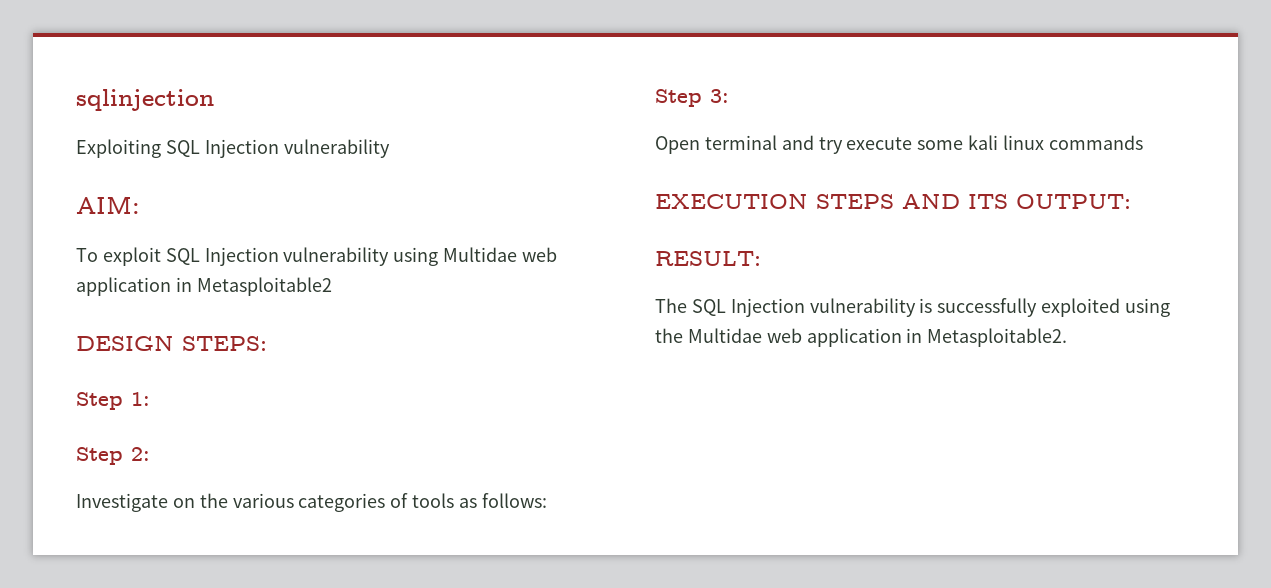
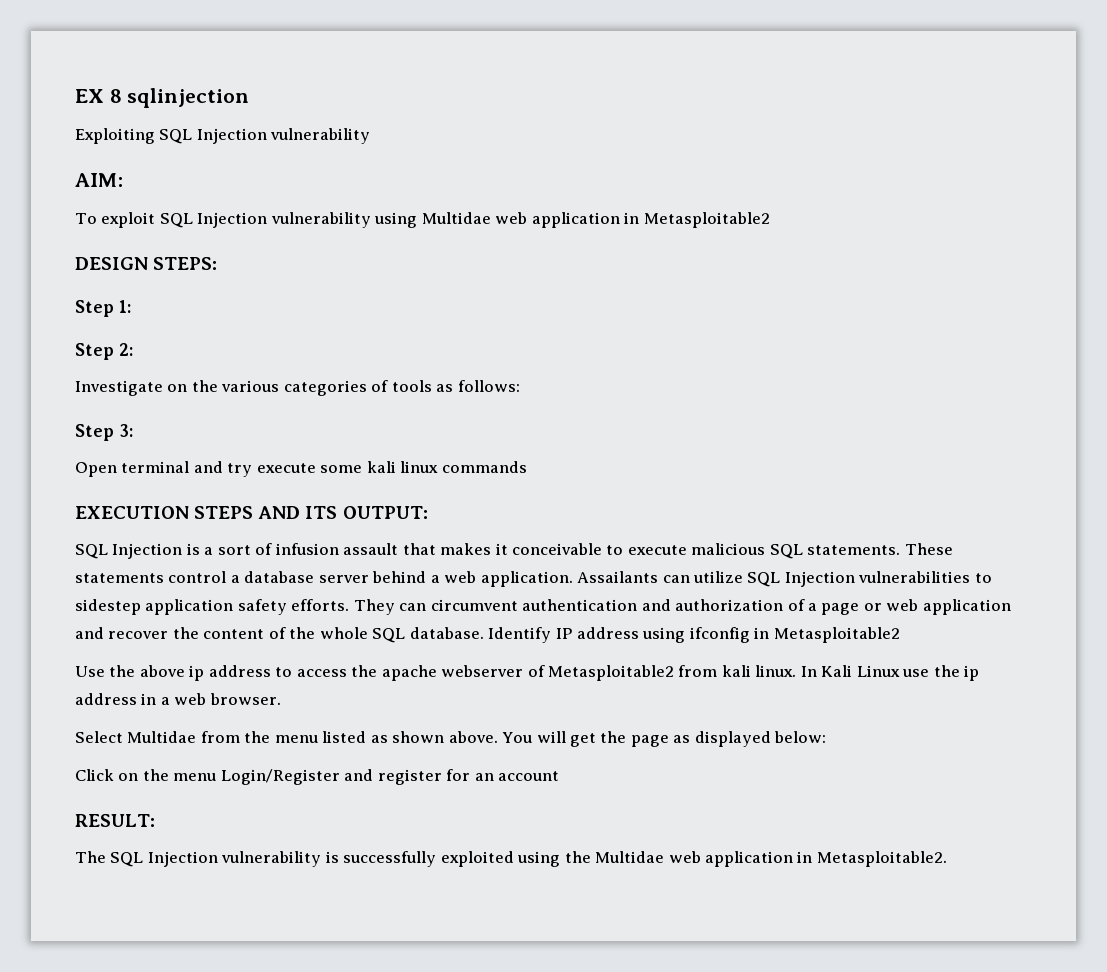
(76, 100) none -> [75,89,122,103] EX 8
(1131, 201) none -> [75,543,953,559] [75,571,992,587] [75,599,1011,615] [75,627,900,643] [75,665,980,681] [75,693,281,705] [75,731,827,747] [75,769,560,785] // SQL Injection is a sort of infusion assault that makes it conceivable to execute malicious SQL statements. These statements control a database server behind a web application. Assailants can utilize SQL Injection vulnerabilities to sidestep application safety efforts. They can circumvent authentication and authorization of a page or web application and recover the content of the whole SQL database. Identify IP address using ifconfig in Metasploitable2 // Use the above ip address to access the apache webserver of Metasploitable2 from kali linux. In Kali Linux use the ip address in a web browser. // Select Multidae from the menu listed as shown above. You will get the page as displayed below: // Click on the menu Login/Register and register for an account

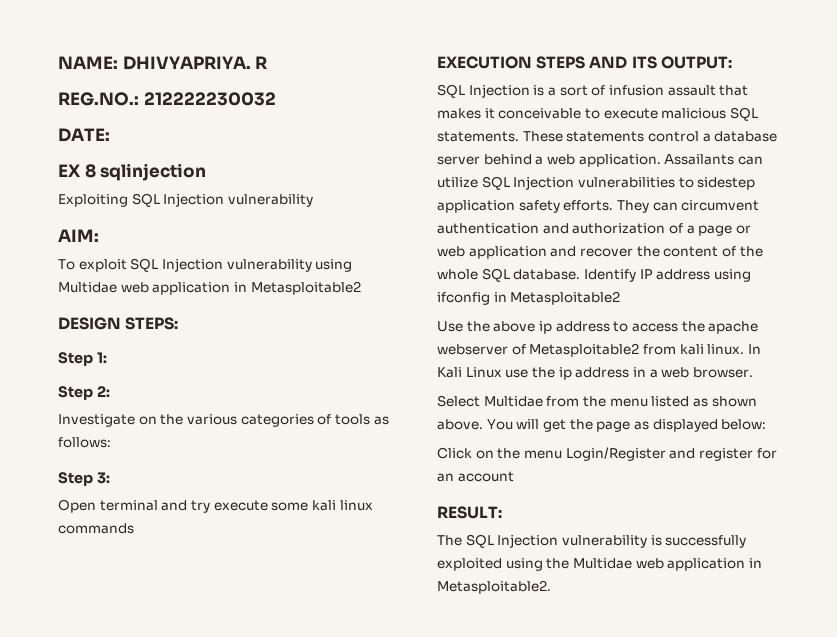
(75, 96) none -> [58,56,269,70] [58,92,276,106] [58,128,110,142] NAME: DHIVYAPRIYA. R // REG.NO.: 212222230032 // DATE: //

